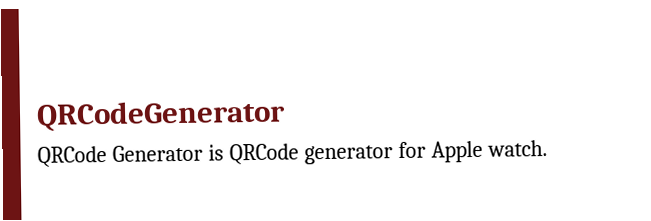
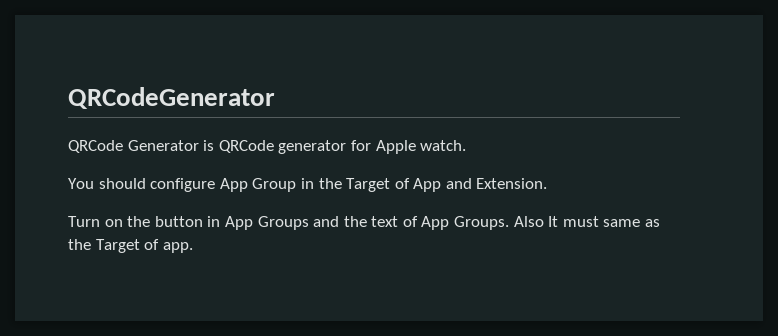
(548, 148) none -> [68,178,548,192] [68,216,661,230] [68,239,193,253] // You should configure App Group in the Target of App and Extension. // Turn on the button in App Groups and the text of App Groups. Also It must same as the Target of app.

